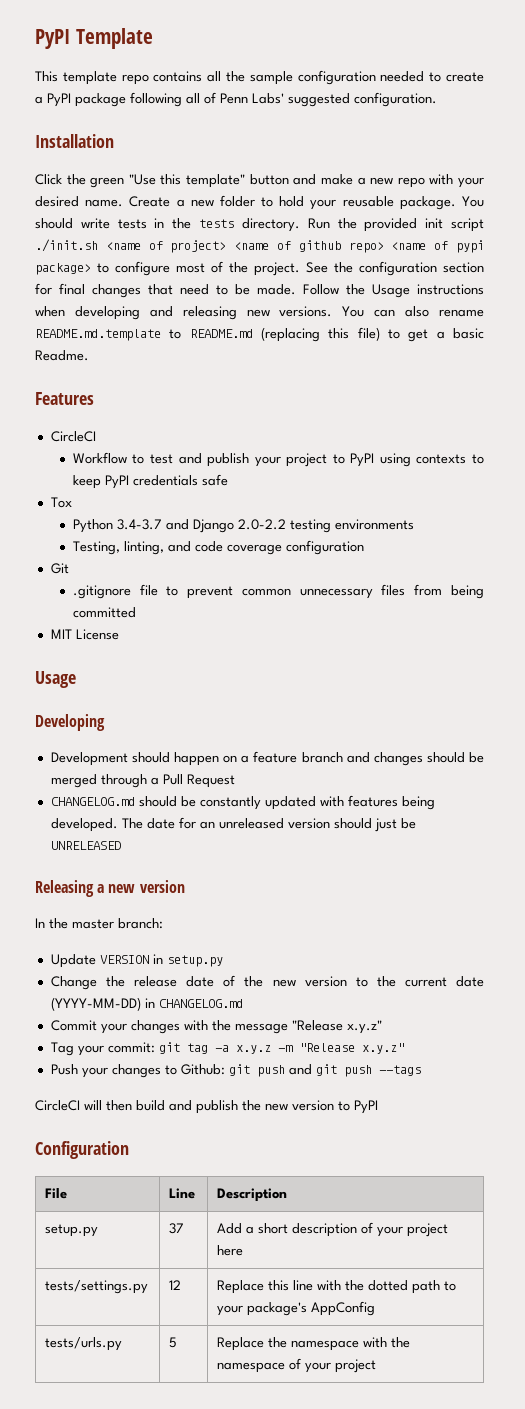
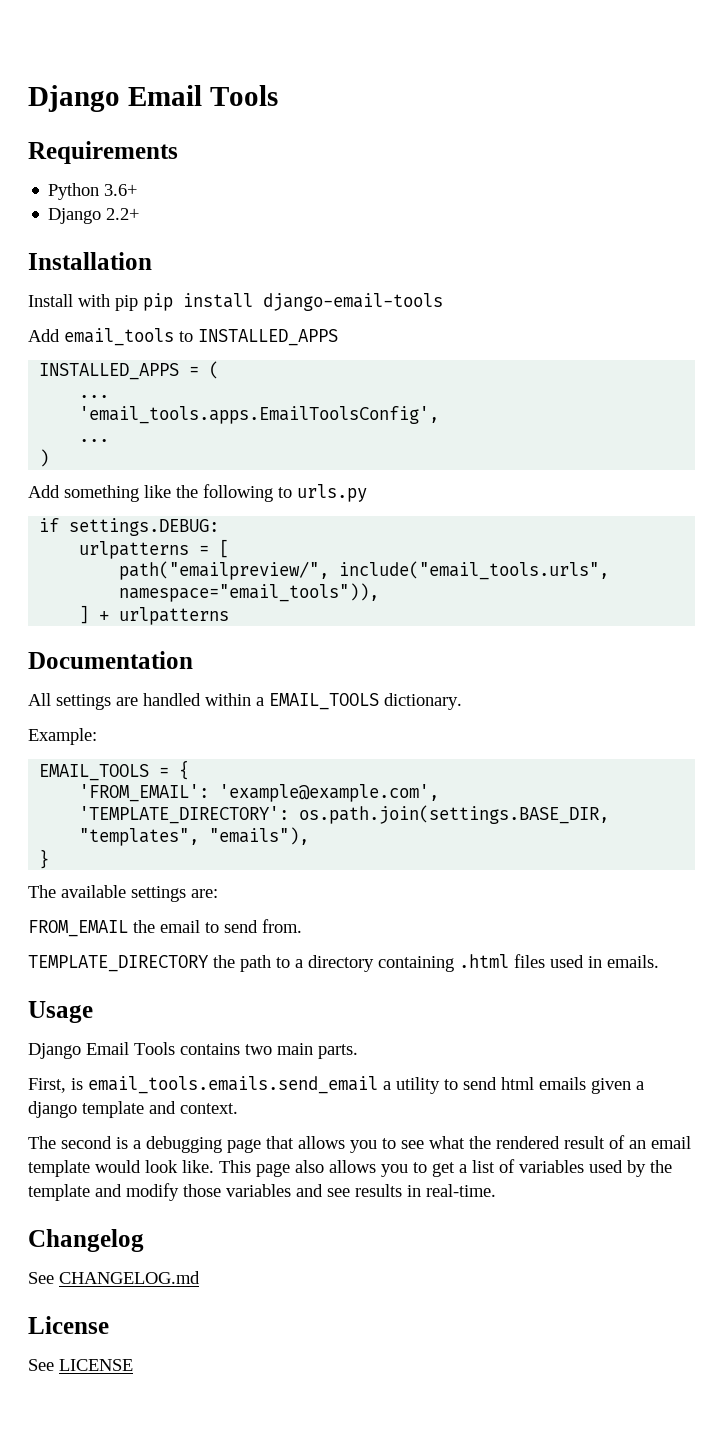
[35,28,153,49] [35,70,485,85] [35,92,437,107] [35,134,114,148] [35,174,485,188] [35,195,485,210] [35,218,484,232] [35,239,485,253] [35,261,484,276] [35,283,484,298] [35,306,485,320] [35,327,484,342] [35,350,89,361] [35,392,94,405] [50,431,96,442] [72,452,484,467] [72,474,228,489] [50,497,72,508] [72,519,414,533] [72,540,364,555] [50,563,69,574] [72,584,485,599] [72,607,136,618] [50,629,119,640] [35,671,76,688] [35,714,105,731] [50,751,485,766] [50,774,235,788] [50,795,435,810] [50,817,416,832] [50,841,121,850] [35,880,185,897] [35,918,163,929] [50,954,223,968] [50,975,485,990] [50,997,243,1011] [50,1020,382,1034] [50,1042,404,1056] [50,1064,421,1078] [35,1100,378,1114] [35,1141,129,1159] [45,1188,68,1199] [169,1188,196,1199] [217,1188,288,1202] [45,1224,99,1237] [169,1223,185,1234] [217,1222,449,1237] [217,1245,244,1256] [45,1280,149,1294] [169,1280,182,1290] [217,1280,457,1294] [217,1301,376,1316] [45,1337,123,1351] [169,1337,178,1348] [217,1337,411,1351] [217,1358,377,1373] PyPI Template // This template repo contains all the sample configuration needed to create a PyPI package following all of Penn Labs' suggested configuration. // Installation // Click the green "Use this template" button and make a new repo with your desired name. Create a new folder to hold your reusable package. You should write tests in the tests directory. Run the provided init script ./init.sh <name of project> <name of github repo> <name of pypi package> to configure most of the project. See the configuration section for final changes that need to be made. Follow the Usage instructions when developing and releasing new versions. You can also rename README.md.template to README.md (replacing this file) to get a basic Readme. // Features // CircleCI // Workflow to test and publish your project to PyPI using contexts to keep PyPI credentials safe // Tox // Python 3.4-3.7 and Django 2.0-2.2 testing environments // Testing, linting, and code coverage configuration // Git // .gitignore file to prevent common unnecessary files from being committed // MIT License // Usage // Developing // Development should happen on a feature branch and changes should be merged through a Pull Request // CHANGELOG.md should be constantly updated with features being developed. The date for an unreleased version should just be UNRELEASED // Releasing a new version // In the master branch: // Update VERSION in setup.py // Change the release date of the new version to the current date (YYYY-MM-DD) in CHANGELOG.md // Commit your changes with the message "Release x.y.z" // Tag your commit: git tag -a x.y.z -m "Release x.y.z" // Push your changes to Github: git push and git push --tags // CircleCI will then build and publish the new version to PyPI // Configuration // File | Line | Description // setup.py | 37 | Add a short description of your project here // tests/settings.py | 12 | Replace this line with the dotted path to your package's AppConfig // tests/urls.py | 5 | Replace the namespace with the namespace of your project -> [28,85,278,112] [28,141,178,164] [48,183,138,200] [48,208,140,224] [28,252,152,270] [28,293,443,311] [28,328,338,346] [39,361,220,380] [79,395,110,398] [79,406,440,424] [79,439,110,442] [39,449,50,467] [28,484,367,502] [39,518,220,536] [79,539,230,559] [119,561,610,580] [119,583,380,602] [79,605,230,625] [28,651,193,669] [28,693,462,710] [28,728,97,745] [39,760,190,781] [79,784,440,802] [79,805,610,824] [79,827,310,846] [39,849,50,869] [28,885,218,902] [28,919,302,937] [28,954,659,972] [28,1001,93,1023] [28,1042,358,1059] [28,1076,644,1094] [28,1101,238,1118] [28,1135,691,1153] [28,1159,672,1177] [28,1183,496,1201] [28,1229,144,1252] [28,1271,200,1284] [28,1316,109,1334] [28,1359,133,1371] Django Email Tools // Requirements // Python 3.6+ // Django 2.2+ // Installation // Install with pip pip install django-email-tools // Add email_tools to INSTALLED_APPS // INSTALLED_APPS = ( // ... // 'email_tools.apps.EmailToolsConfig', // ... // ) // Add something like the following to urls.py // if settings.DEBUG: // urlpatterns = [ // path("emailpreview/", include("email_tools.urls", namespace="email_tools")), // ] + urlpatterns // Documentation // All settings are handled within a EMAIL_TOOLS dictionary. // Example: // EMAIL_TOOLS = { // 'FROM_EMAIL': 'example@example.com', // 'TEMPLATE_DIRECTORY': os.path.join(settings.BASE_DIR, "templates", "emails"), // } // The available settings are: // FROM_EMAIL the email to send from. // TEMPLATE_DIRECTORY the path to a directory containing .html files used in emails. // Usage // Django Email Tools contains two main parts. // First, is email_tools.emails.send_email a utility to send html emails given a django template and context. // The second is a debugging page that allows you to see what the rendered result of an email template would look like. This page also allows you to get a list of variables used by the template and modify those variables and see results in real-time. // Changelog // See CHANGELOG.md // License // See LICENSE

